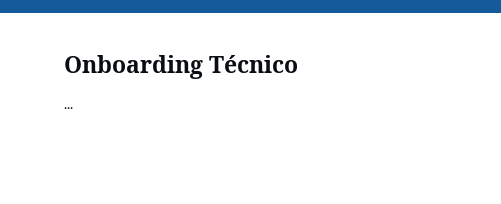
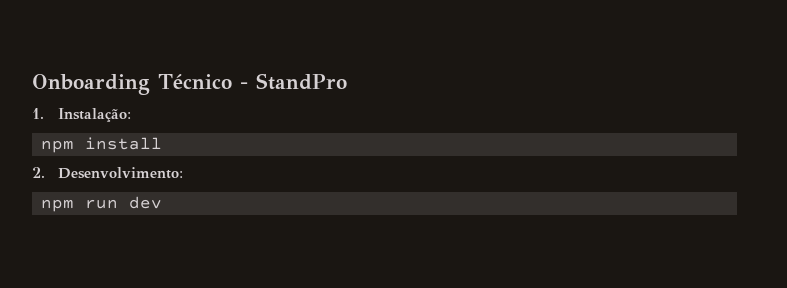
[64,107,73,109] // ... -> [240,73,347,90] [32,108,131,122] [41,137,162,153] [32,167,183,179] [41,196,162,212] - StandPro // 1. Instalação: // npm install // 2. Desenvolvimento: // npm run dev

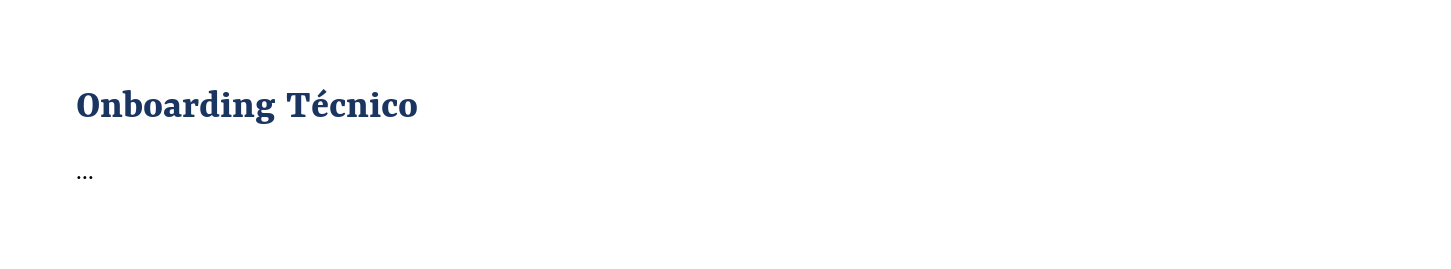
[240,73,347,90] [32,108,131,122] [41,137,162,153] [32,167,183,179] [41,196,162,212] - StandPro // 1. Instalação: // npm install // 2. Desenvolvimento: // npm run dev -> [76,176,94,179] // ...

